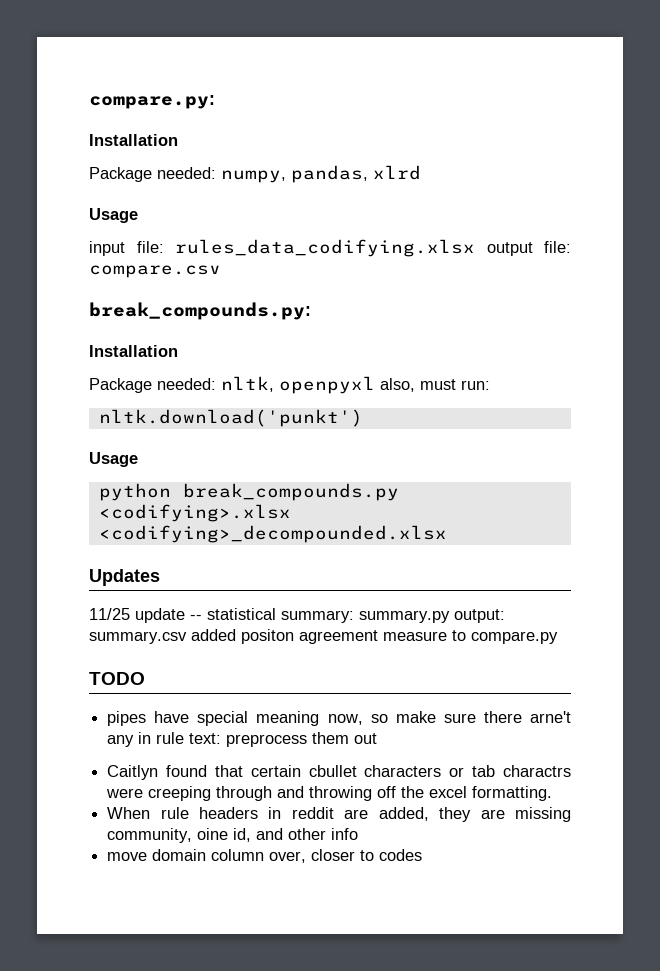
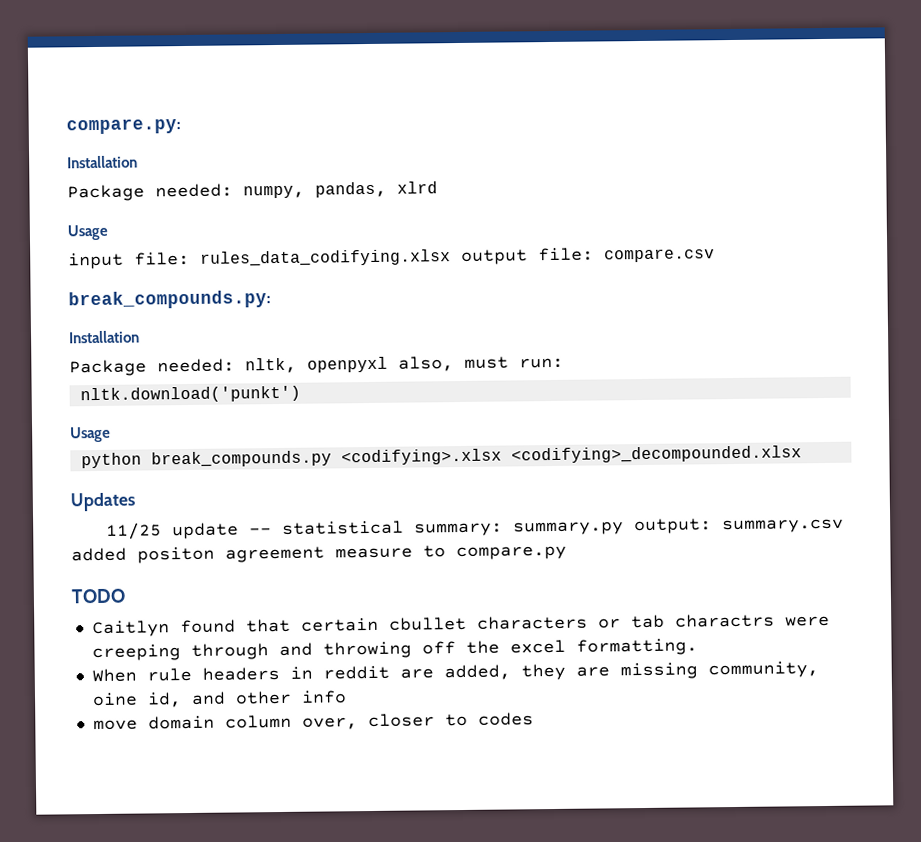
[107,711,571,726] [107,732,378,747] // pipes have special meaning now, so make sure there arne't any in rule text: preprocess them out -> (125, 596) none

